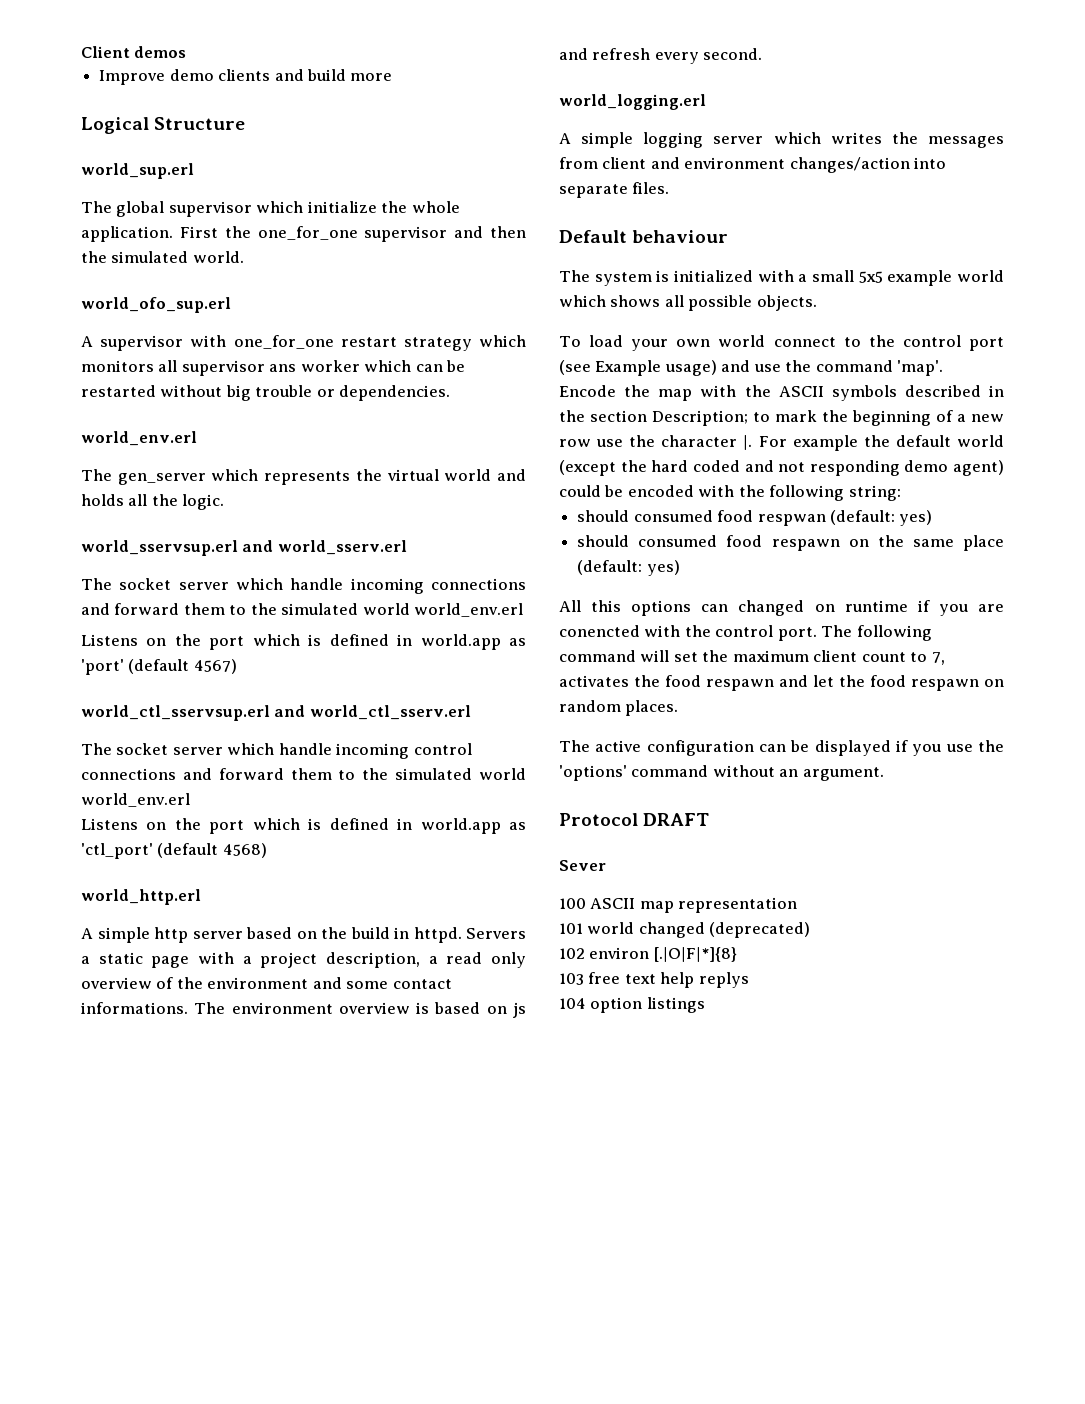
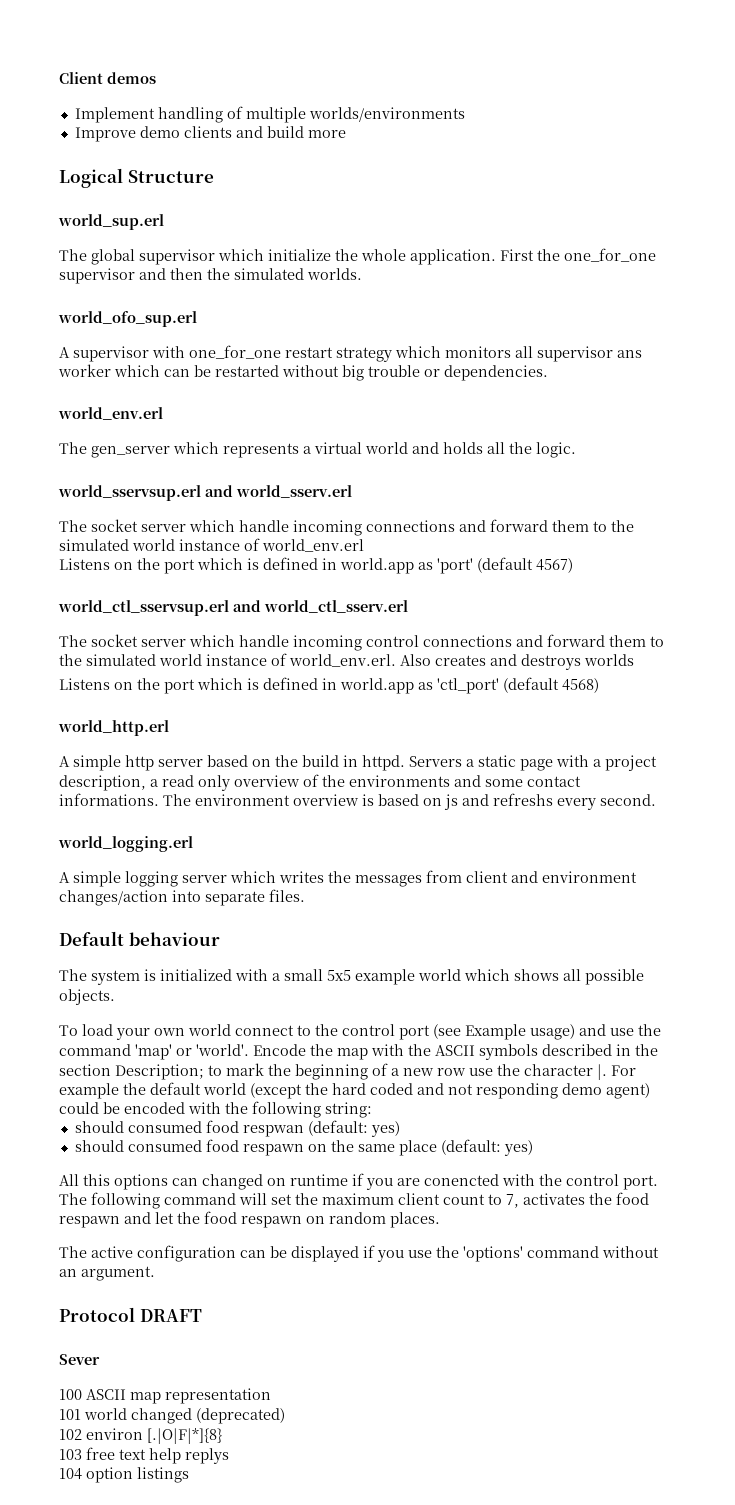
(187, 52) none -> [74,106,465,123] // Implement handling of multiple worlds/environments
[192,251,244,263] world. -> [307,268,362,280] worlds.
[355,469,382,481] the -> [303,446,311,454] a
(410, 609) none -> [179,538,260,551] instance of
[81,793,190,807] world_env.erl -> [206,653,634,670] instance of world_env.erl. Also creates and destroys worlds
[207,977,309,989] environment -> [349,775,450,787] environments
[592,48,651,60] refresh -> [493,793,553,806] refreshs
[897,360,944,376] 'map'. -> [135,1044,249,1060] 'map' or 'world'.

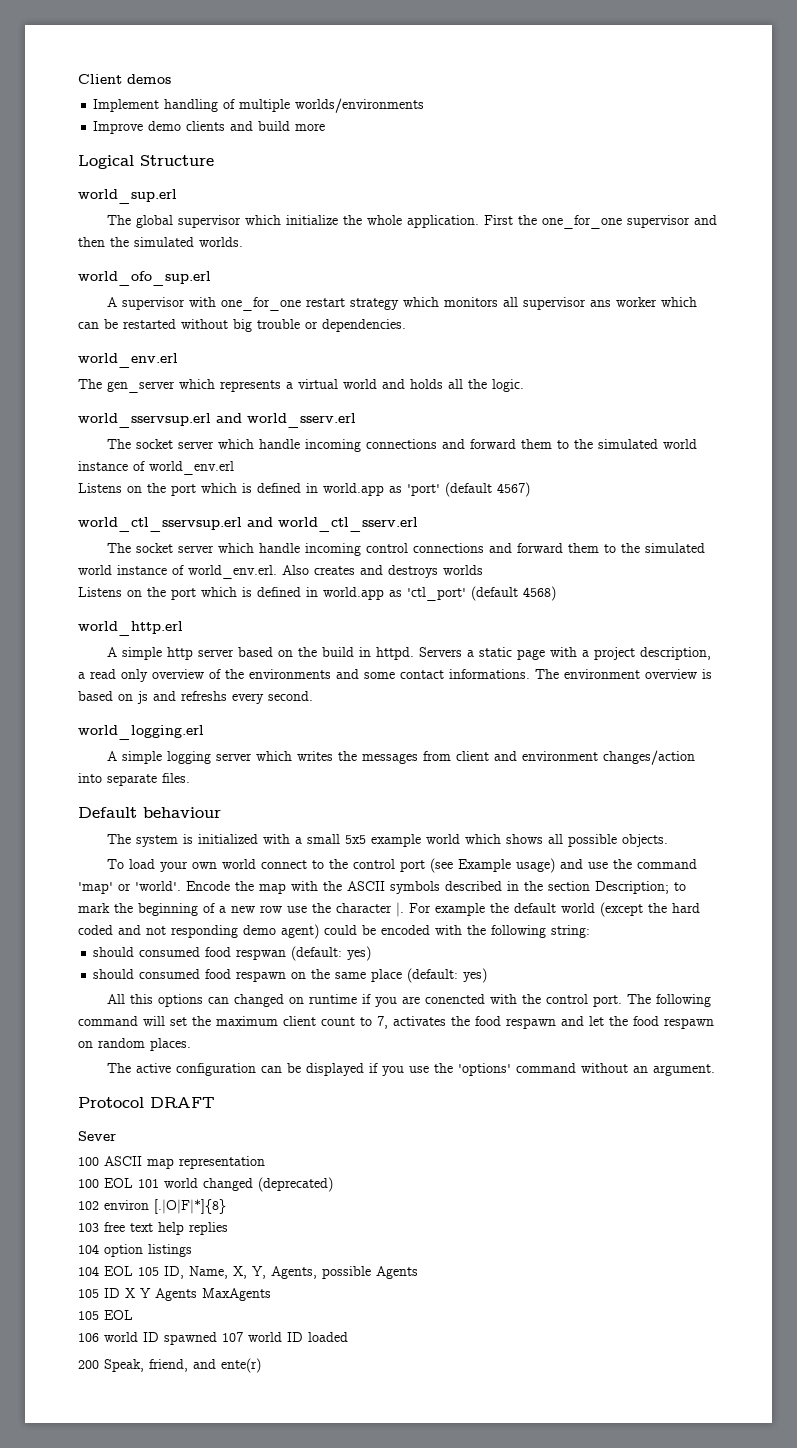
(271, 1396) none -> [78,1178,133,1188] 100 EOL
[185,1448,229,1464] replys -> [189,1222,228,1235] replies
(189, 1475) none -> [78,1266,418,1279] [78,1288,271,1301] [78,1310,133,1320] [78,1332,348,1345] [78,1358,261,1373] // 104 EOL 105 ID, Name, X, Y, Agents, possible Agents // 105 ID X Y Agents MaxAgents // 105 EOL // 106 world ID spawned 107 world ID loaded // 200 Speak, friend, and ente(r)

